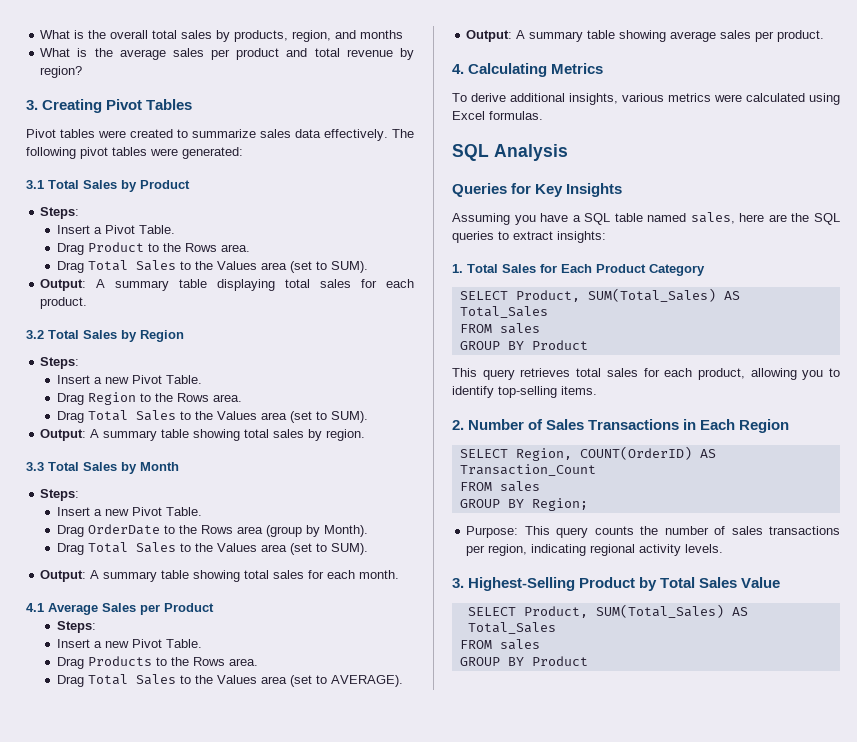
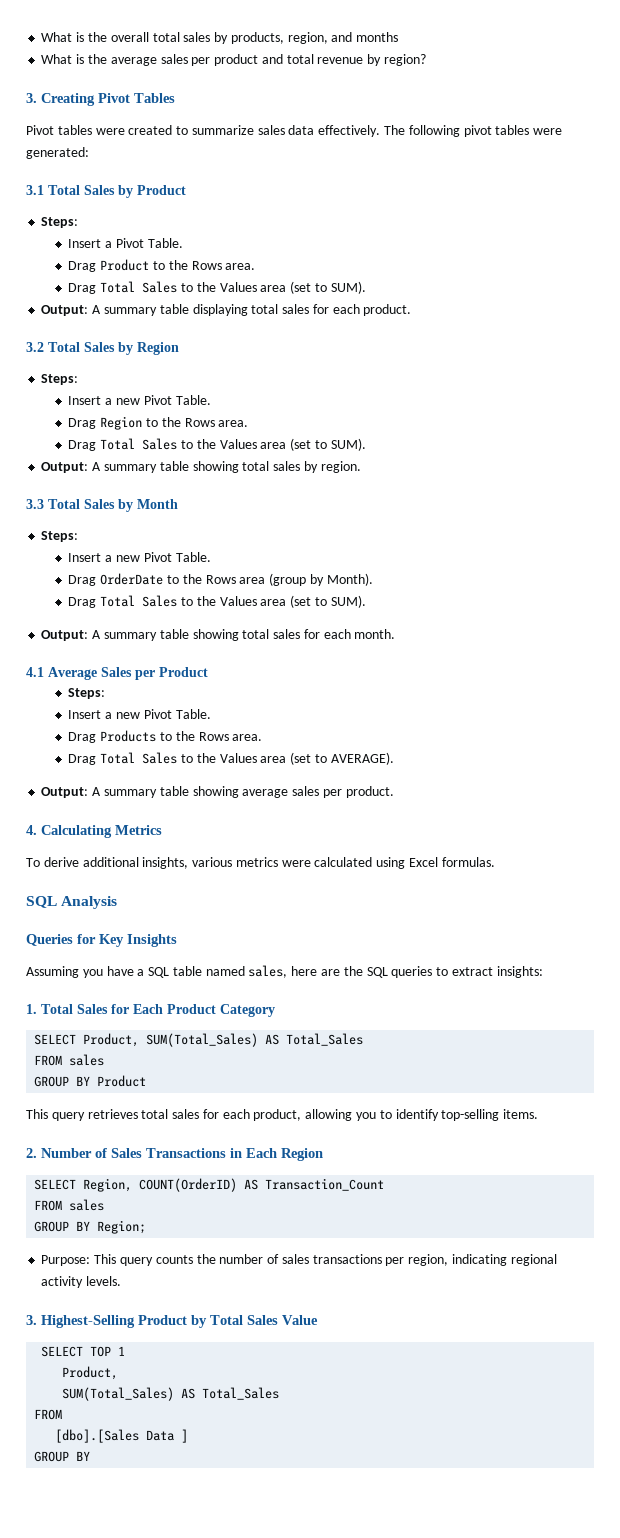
[523,604,748,618] [467,622,556,634] [459,639,540,650] [459,656,588,666] Product, SUM(Total_Sales) AS Total_Sales // FROM sales // GROUP BY Product -> [90,1346,126,1357] [62,1366,119,1380] [62,1387,280,1401] [34,1409,63,1420] [55,1429,189,1443] [34,1451,91,1462] TOP 1 // Product, // SUM(Total_Sales) AS Total_Sales // FROM // [dbo].[Sales Data ] // GROUP BY

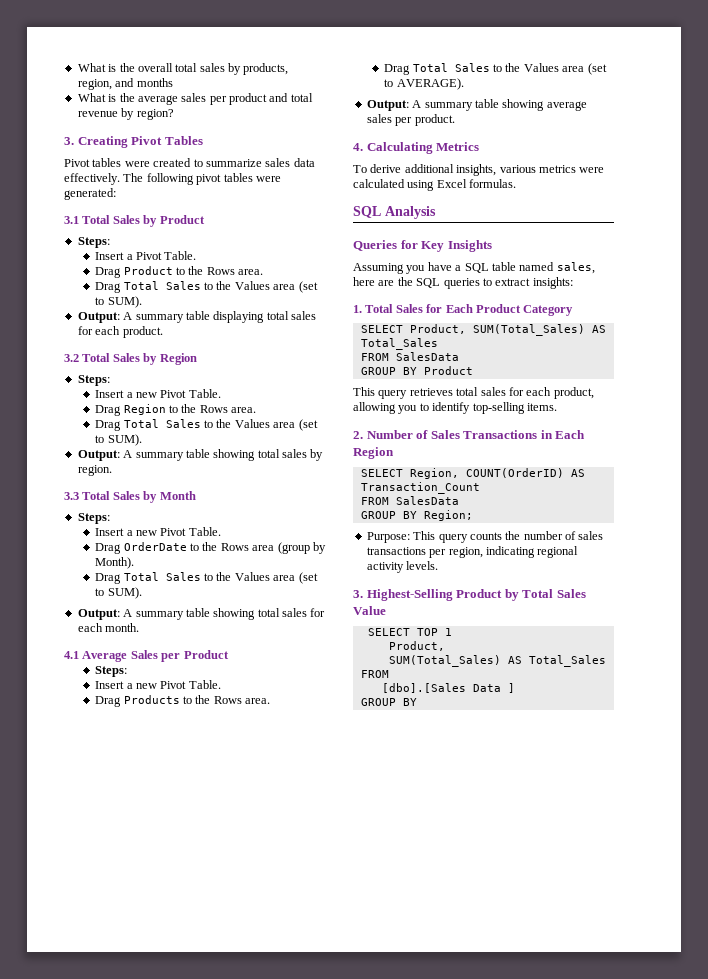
[69,1054,105,1066] sales -> [395,352,459,361] SalesData
[69,1199,105,1211] sales -> [395,496,459,505] SalesData

